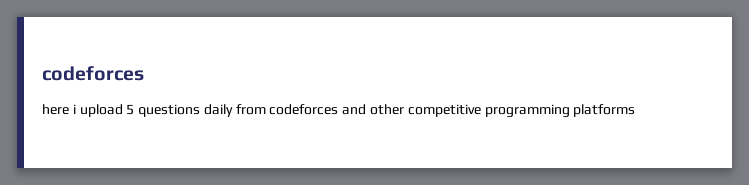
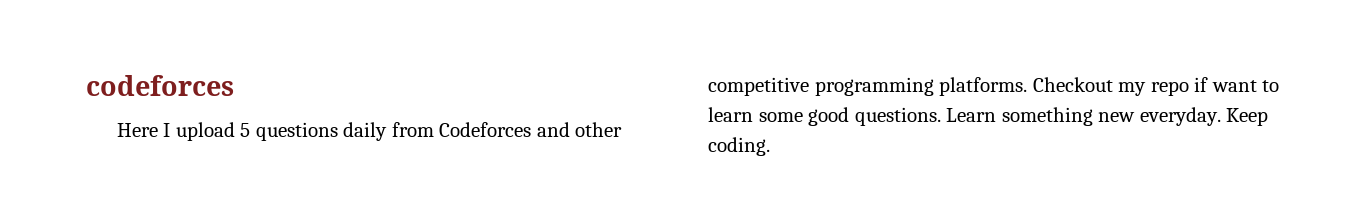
[42,104,76,115] here i -> [116,123,171,137] Here I
[269,104,339,115] codeforces -> [439,122,532,137] Codeforces
[573,104,636,117] platforms -> [939,77,1280,96] [708,107,1269,126] [708,137,770,156] platforms. Checkout my repo if want to learn some good questions. Learn something new everyday. Keep coding.

